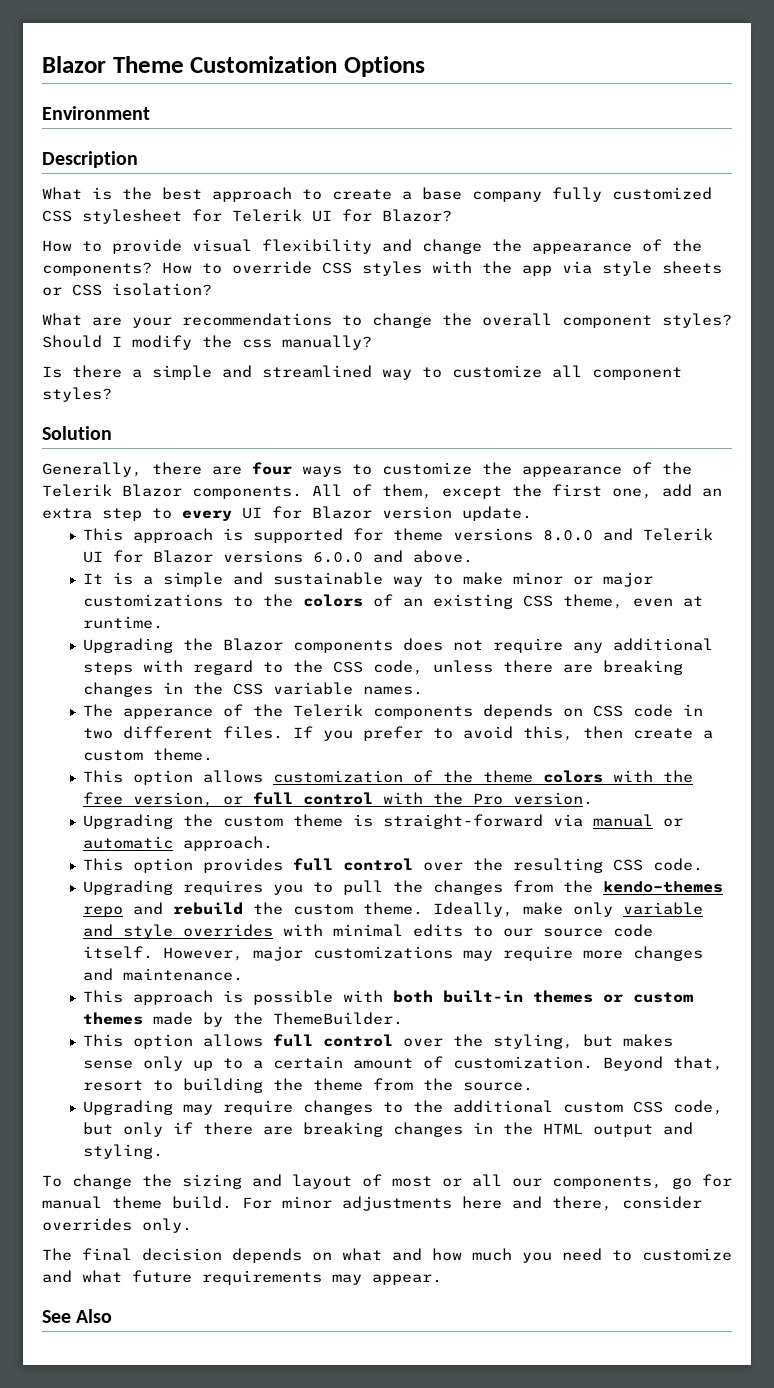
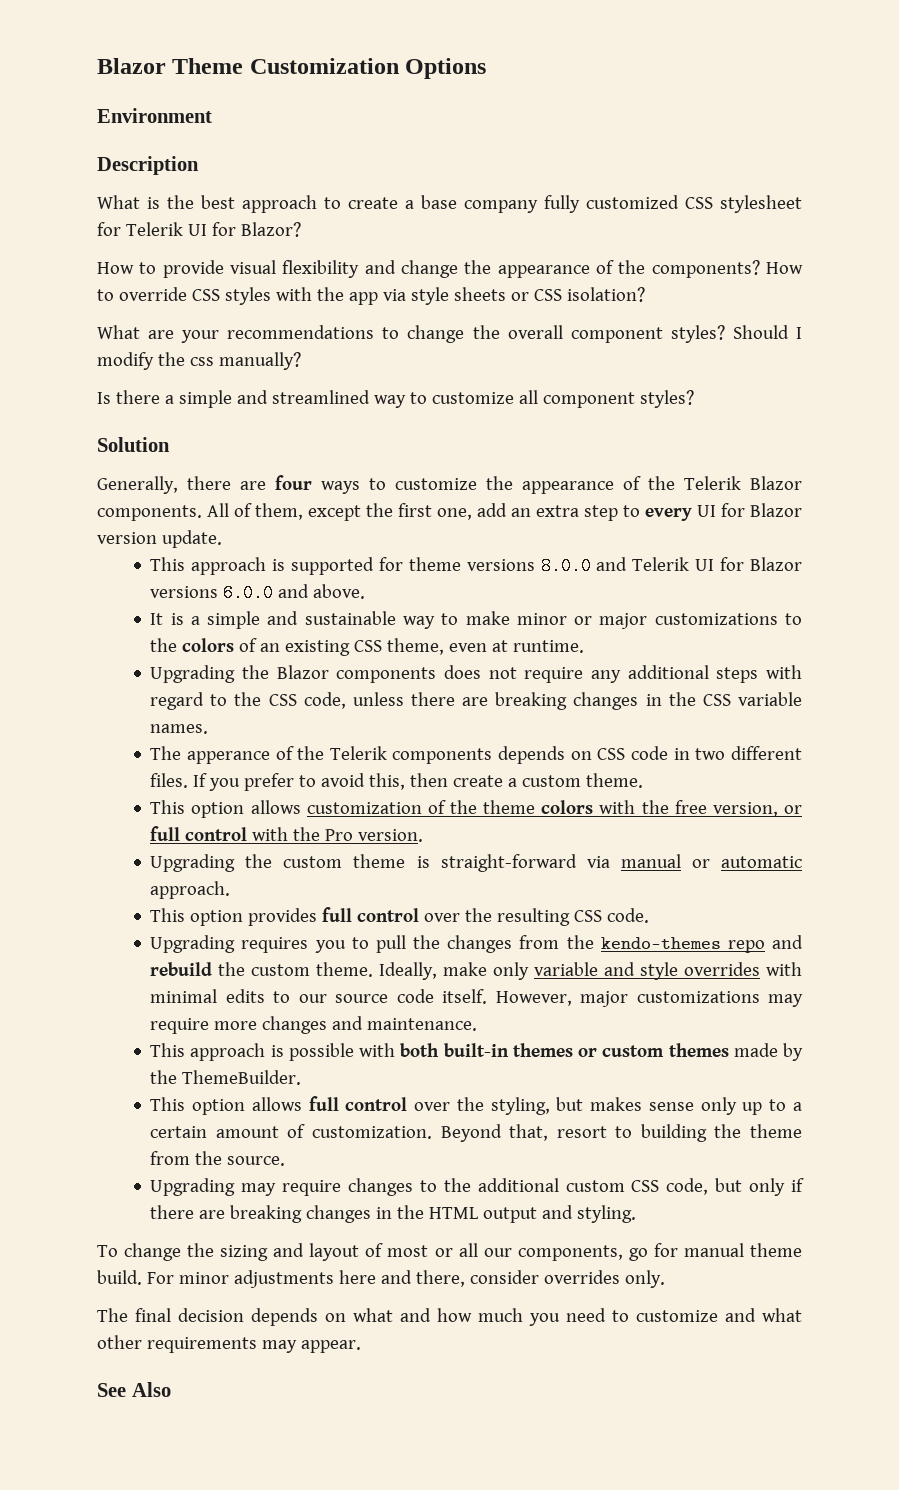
[132,1270,192,1283] future -> [97,1335,142,1349] other

